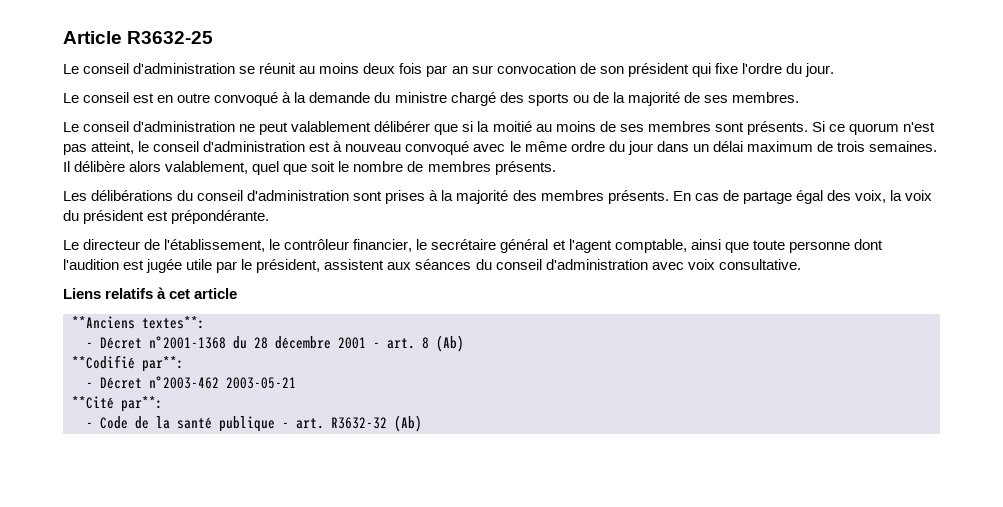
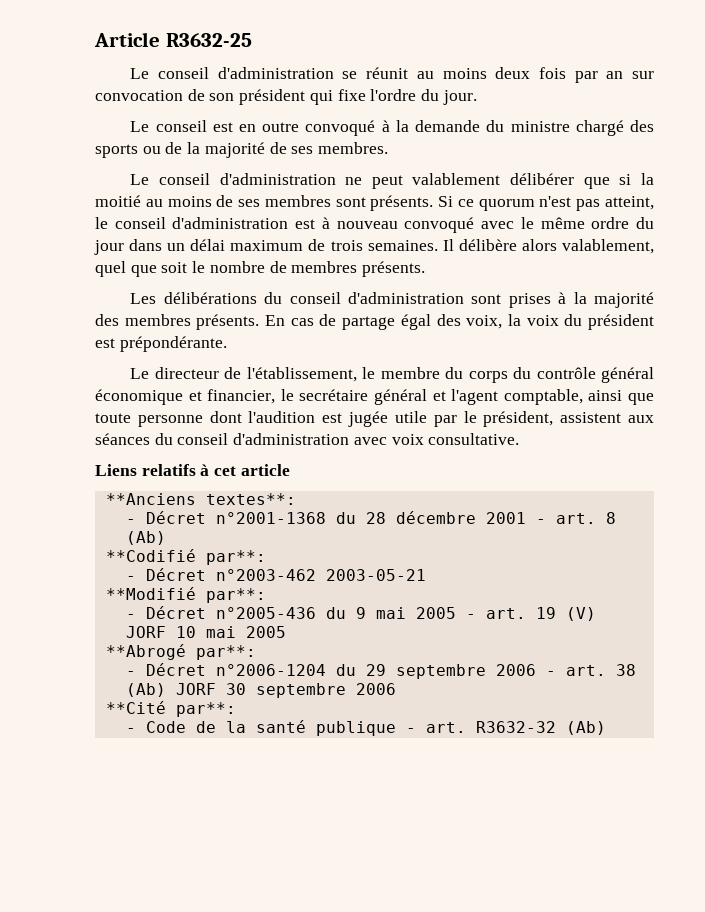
[284,239,350,250] contrôleur -> [380,367,654,383] [95,389,202,405] membre du corps du contrôle général économique et
(296, 383) none -> [105,587,266,603] [125,606,596,621] [125,626,286,638] [105,644,256,660] [125,663,636,679] [125,683,396,698] // **Modifié par**: // - Décret n°2005-436 du 9 mai 2005 - art. 19 (V) JORF 10 mai 2005 // **Abrogé par**: // - Décret n°2006-1204 du 29 septembre 2006 - art. 38 (Ab) JORF 30 septembre 2006

